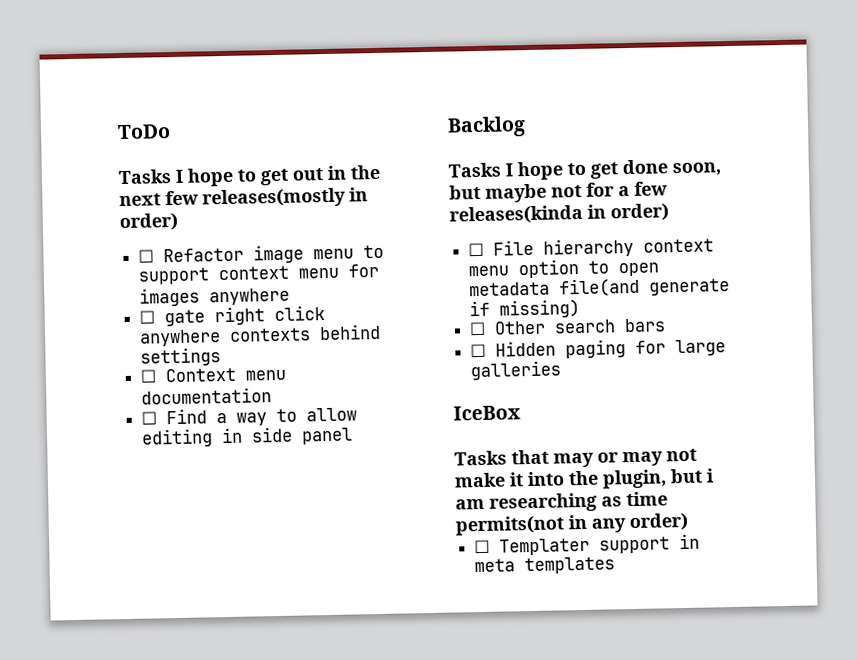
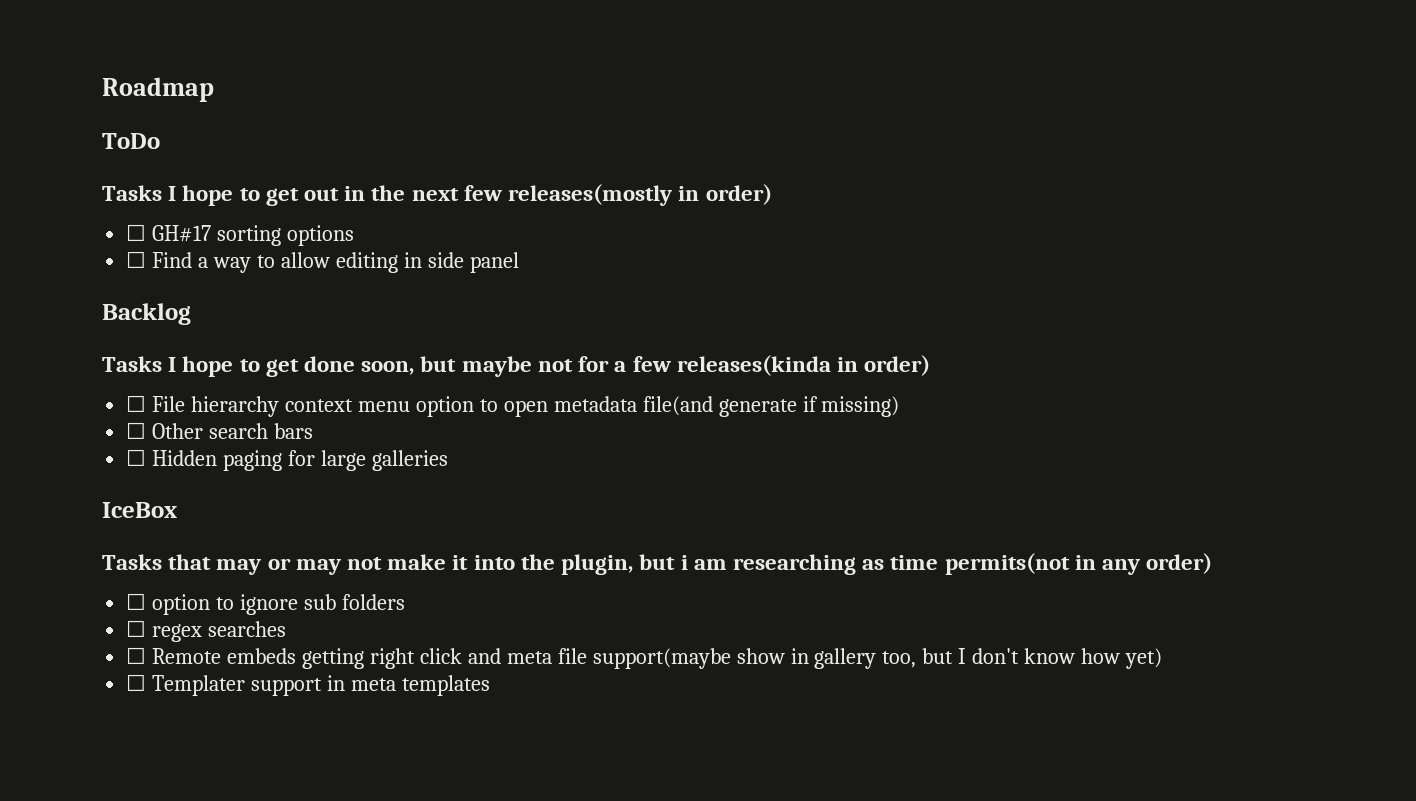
(117, 132) none -> [102,77,214,102] Roadmap //
[163,244,385,264] [138,263,380,285] [139,287,291,307] [139,305,326,327] [139,323,382,347] [140,347,222,367] [140,367,287,383] [141,387,273,405] Refactor image menu to support context menu for images anywhere // ☐ gate right click anywhere contexts behind settings // ☐ Context menu documentation -> [152,225,355,246] GH#17 sorting options
(688, 522) none -> [126,593,405,615] [126,620,287,642] [126,647,1163,669] // ☐ option to ignore sub folders // ☐ regex searches // ☐ Remote embeds getting right click and meta file support(maybe show in gallery too, but I don't know how yet)

